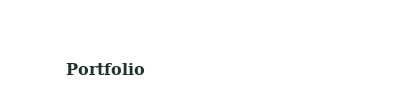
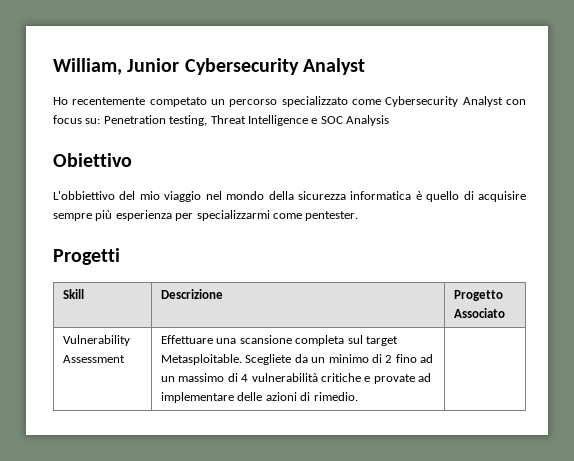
[66,63,145,75] Portfolio -> [53,58,365,75] [53,96,526,107] [53,115,389,126] [53,153,132,167] [53,191,526,202] [53,210,359,221] [53,248,120,265] [62,289,84,299] [160,289,223,299] [453,290,503,301] [453,308,505,318] [62,335,130,346] [62,355,125,363] [160,335,398,346] [160,354,433,365] [160,373,431,384] [160,392,358,403] William, Junior Cybersecurity Analyst // Ho recentemente competato un percorso specializzato come Cybersecurity Analyst con focus su: Penetration testing, Threat Intelligence e SOC Analysis // Obiettivo // L'obbiettivo del mio viaggio nel mondo della sicurezza informatica è quello di acquisire sempre più esperienza per specializzarmi come pentester. // Progetti // Skill | Descrizione | Progetto Associato // Vulnerability Assessment | Effettuare una scansione completa sul target Metasploitable. Scegliete da un minimo di 2 fino ad un massimo di 4 vulnerabilità critiche e provate ad implementare delle azioni di rimedio. |

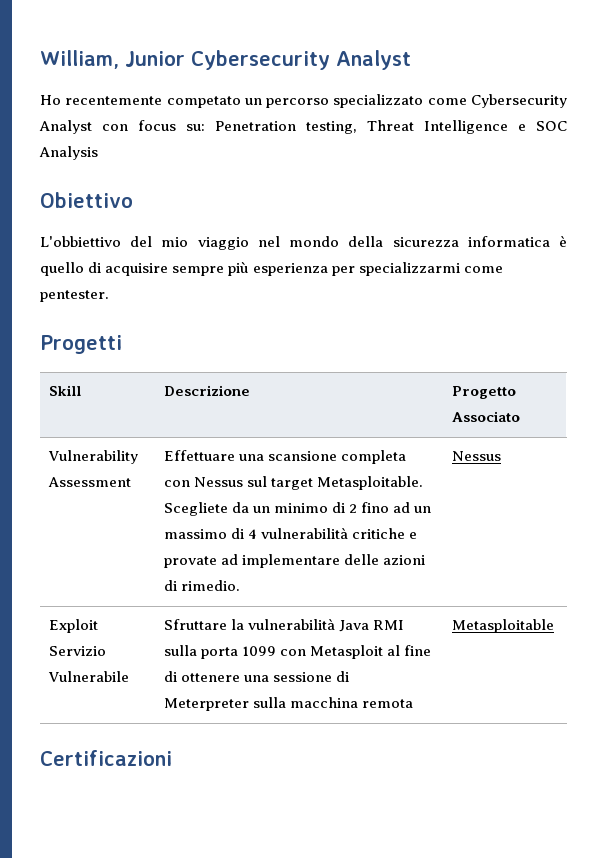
(345, 340) none -> [163,477,243,487] con Nessus
(358, 396) none -> [451,451,501,461] [48,619,98,633] [48,646,106,656] [47,671,129,682] [163,618,404,632] [163,645,431,659] [163,671,349,682] [163,697,413,711] [451,619,554,633] [40,750,172,766] Nessus // Exploit Servizio Vulnerabile | Sfruttare la vulnerabilità Java RMI sulla porta 1099 con Metasploit al fine di ottenere una sessione di Meterpreter sulla macchina remota | Metasploitable // Certificazioni

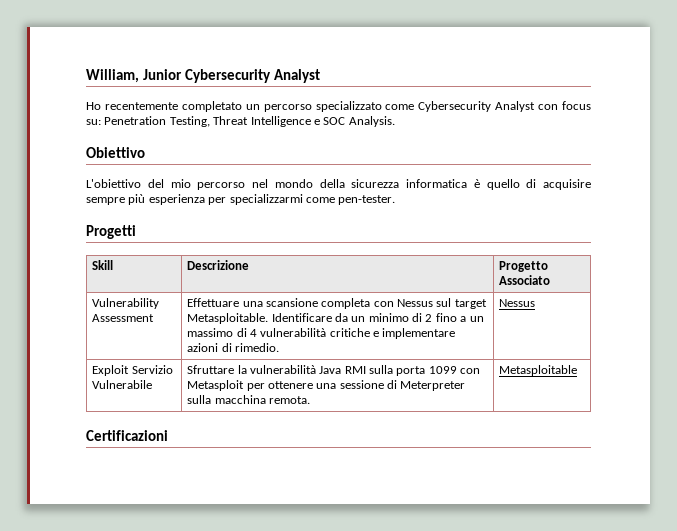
[166,96,241,108] competato -> [181,101,242,112] completato
[306,121,357,134] testing, -> [169,116,210,127] Testing,
[39,146,98,160] Analysis -> [348,116,395,127] Analysis.
[40,236,121,247] L'obbiettivo -> [86,179,141,188] L'obiettivo
[197,237,249,250] viaggio -> [197,182,246,190] percorso
[40,290,109,302] pentester. -> [338,195,396,205] pen-tester.
[163,502,228,516] Scegliete -> [271,313,332,322] Identificare
[392,502,410,513] ad -> [460,316,467,322] a
[163,554,379,568] provate ad implementare delle -> [382,328,456,339] implementare
[386,645,431,656] [163,671,177,682] al fine di -> [246,383,265,391] per
[361,699,413,708] remota -> [268,396,310,404] remota.

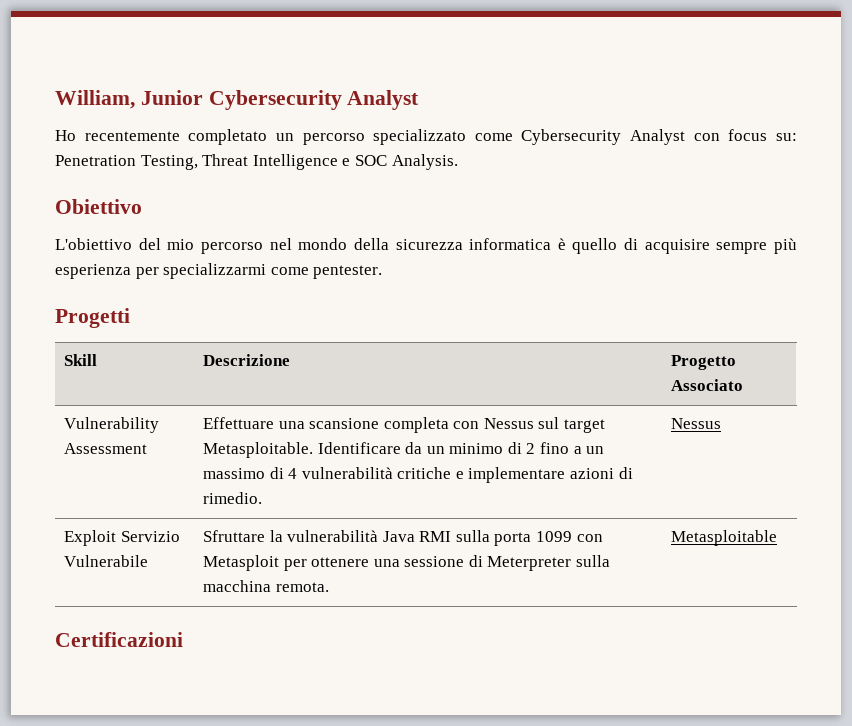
[338,195,396,205] pen-tester. -> [313,265,383,279] pentester.

